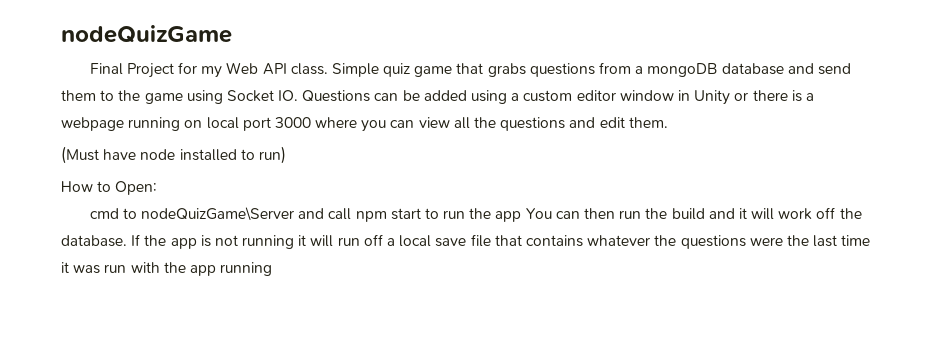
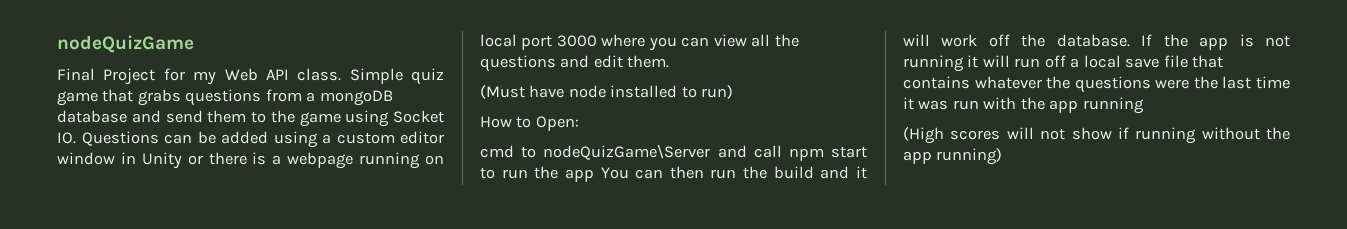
(273, 269) none -> [903,127,1290,144] [903,148,1003,165] // (High scores will not show if running without the app running)

